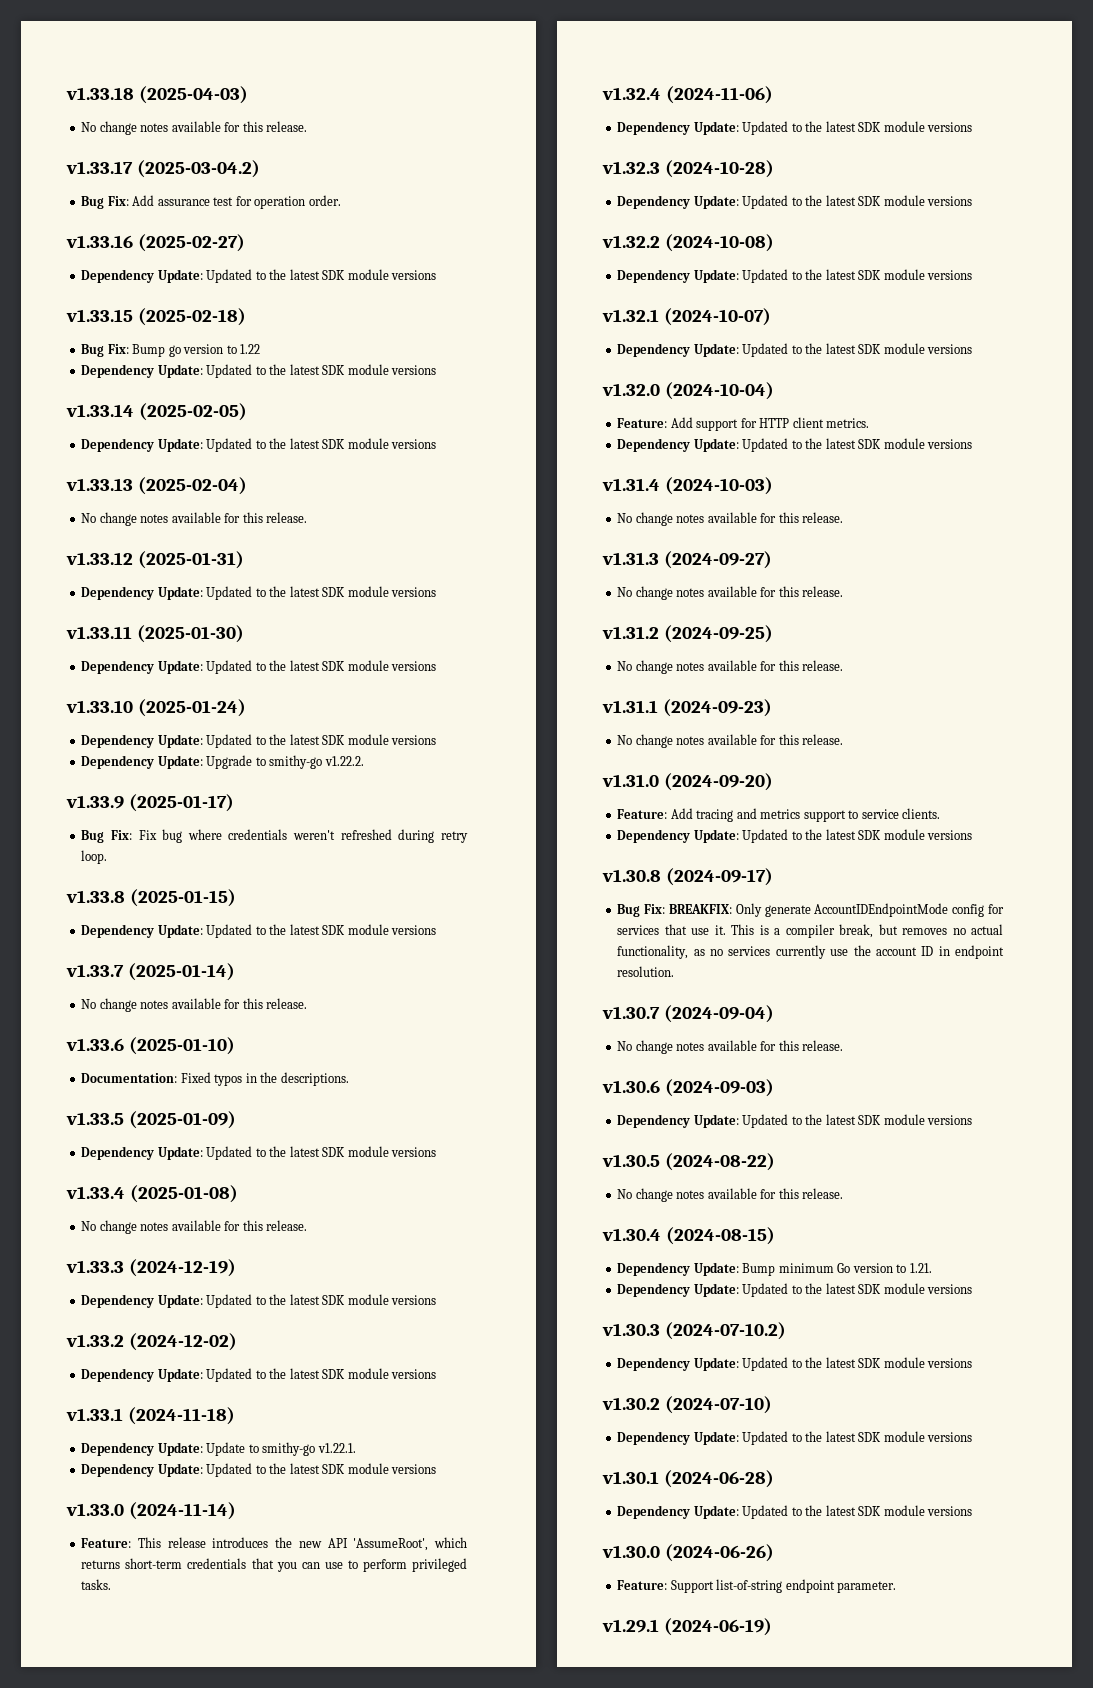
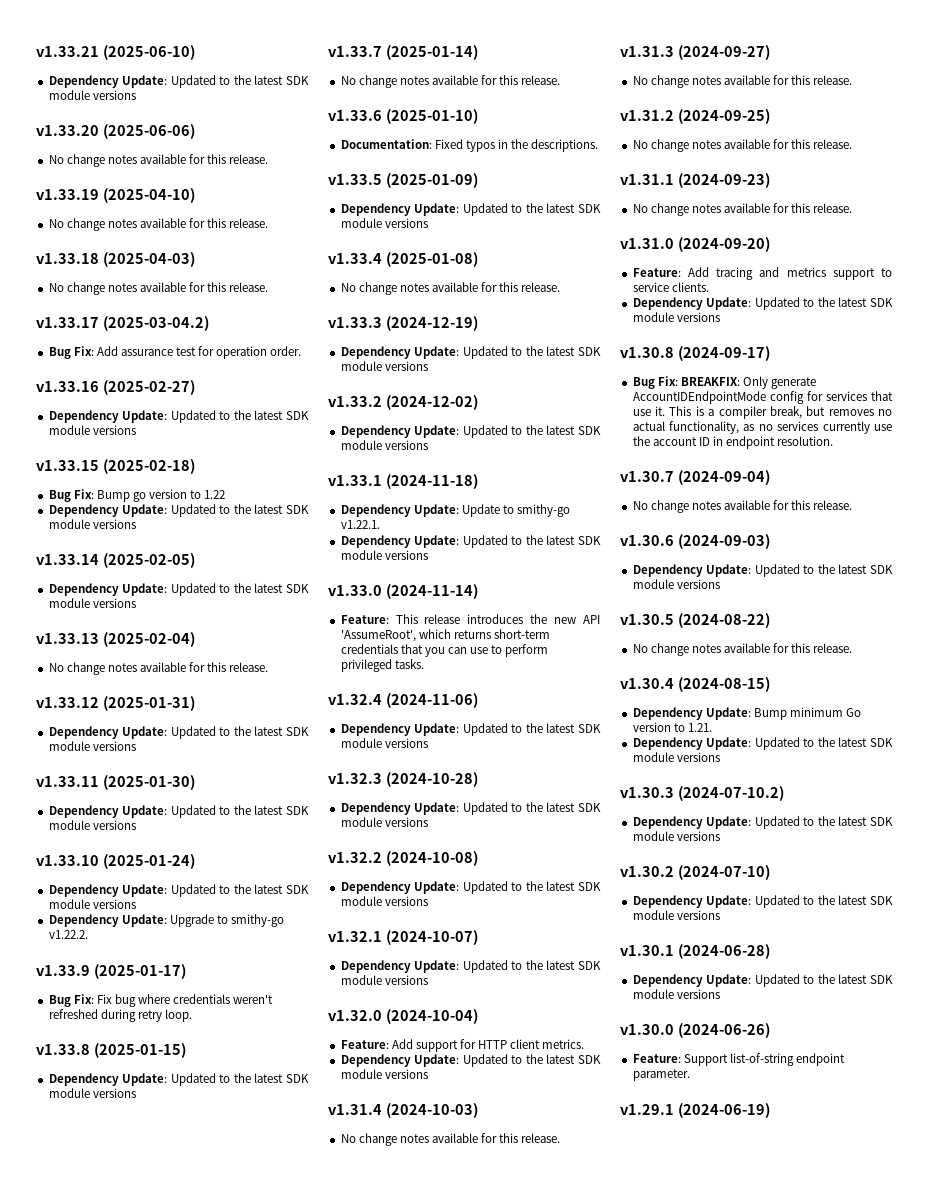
(66, 93) none -> [36,45,195,60] [48,75,309,88] [48,90,136,100] [36,124,195,139] [48,154,269,167] [36,188,195,203] [48,218,269,231] v1.33.21 (2025-06-10) // Dependency Update: Updated to the latest SDK module versions // v1.33.20 (2025-06-06) // No change notes available for this release. // v1.33.19 (2025-04-10) // No change notes available for this release. //

